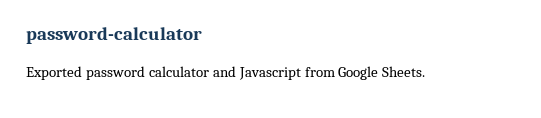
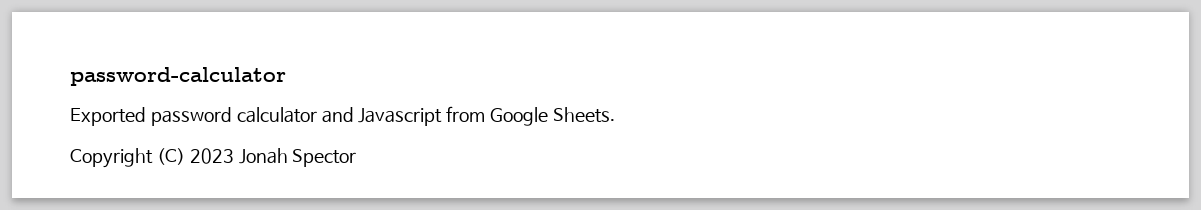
(426, 71) none -> [70,148,357,168] // Copyright (C) 2023 Jonah Spector

